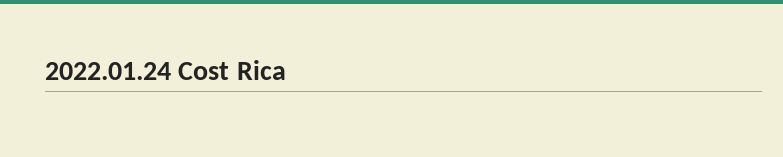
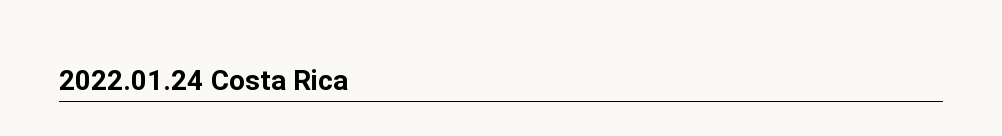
[178,62,230,80] Cost -> [210,70,286,90] Costa

